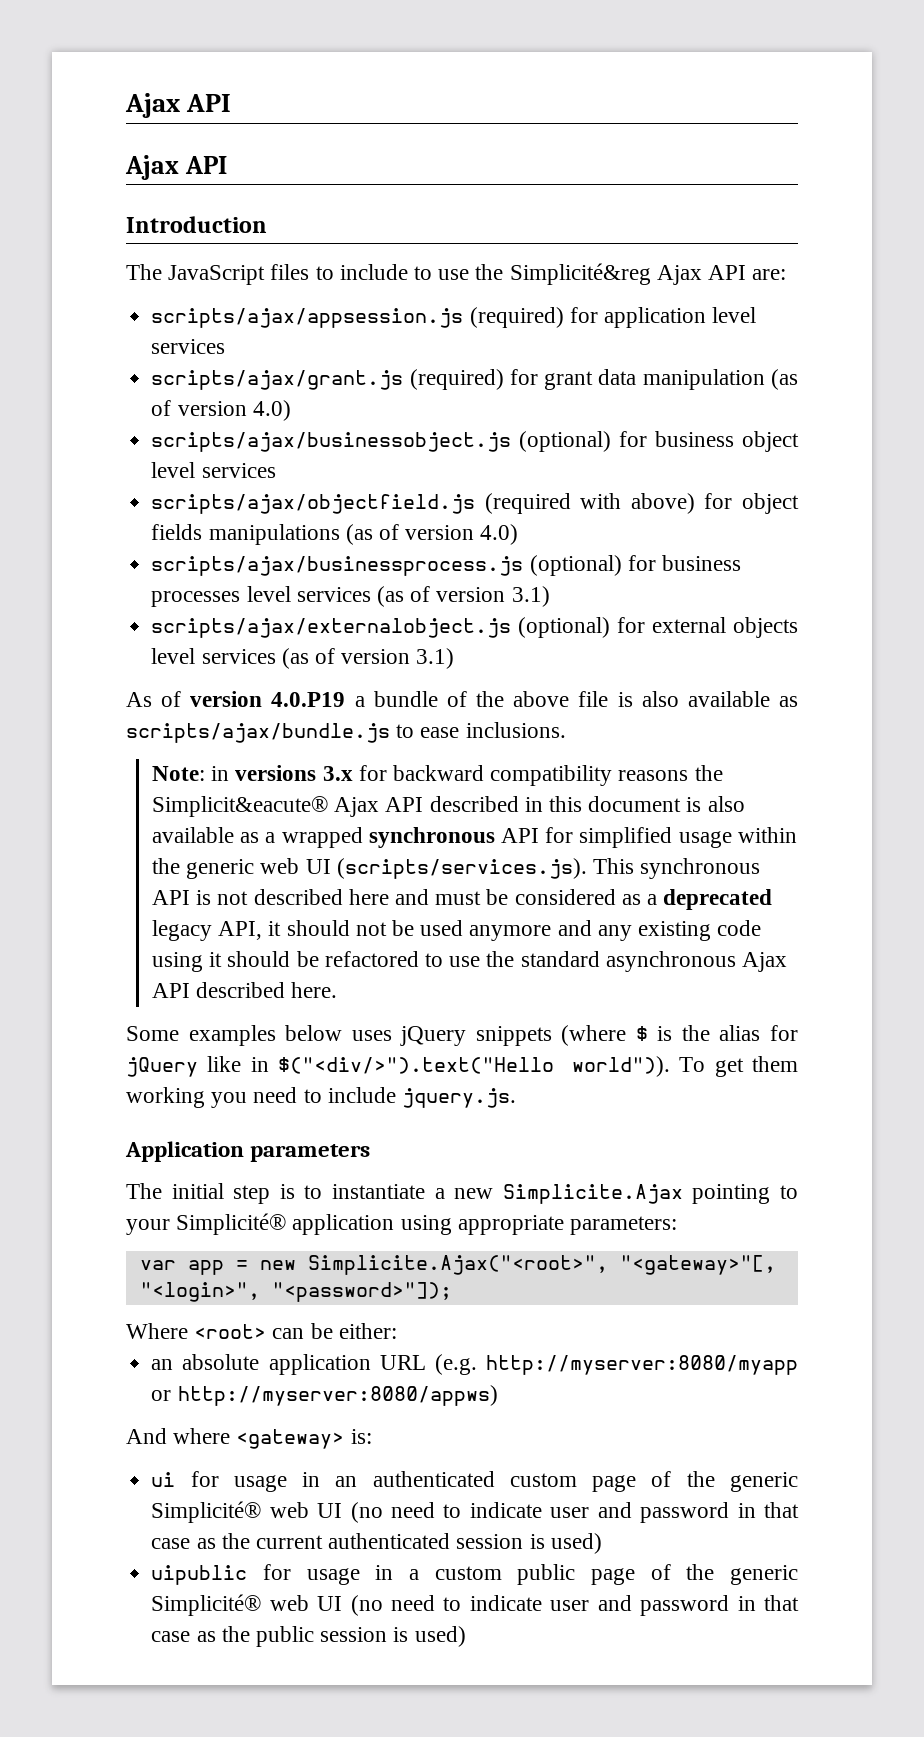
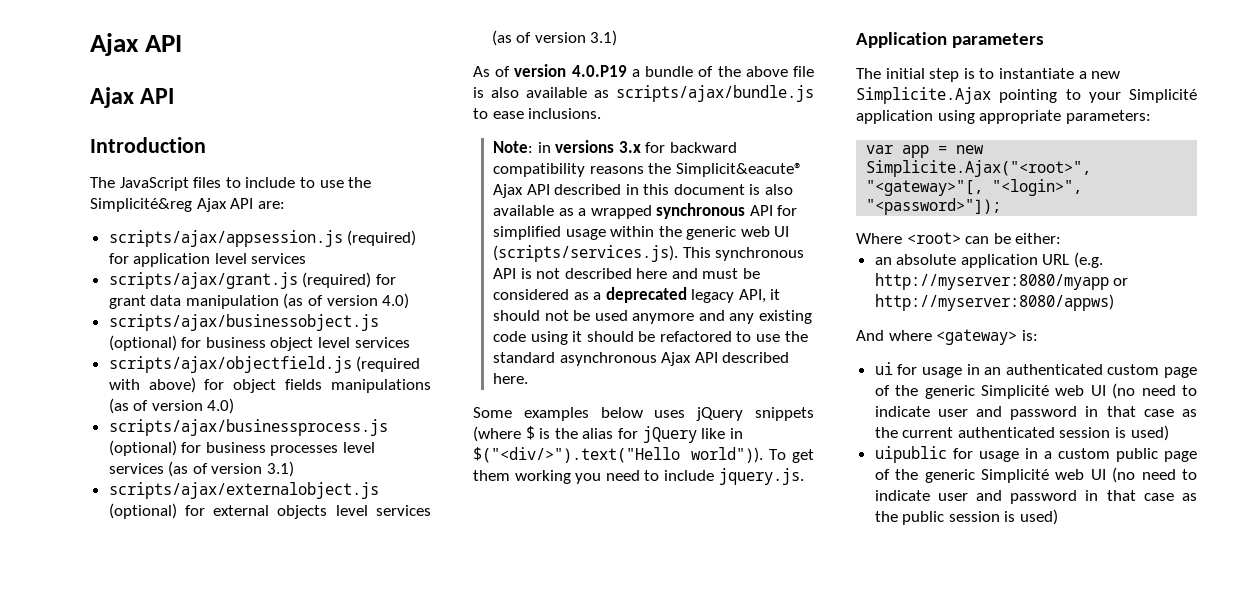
[176,1213,287,1235] Simplicité® -> [1129,89,1197,103] Simplicité
[151,1501,262,1523] Simplicité® -> [980,385,1049,399] Simplicité
[151,1594,262,1616] Simplicité® -> [980,469,1049,483] Simplicité

